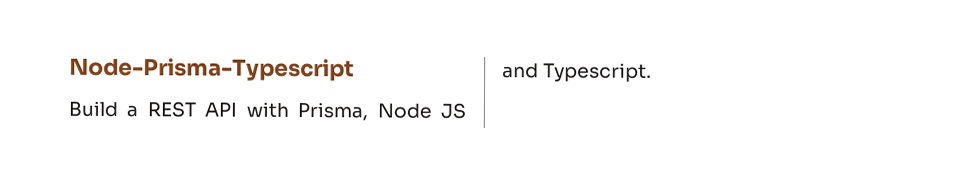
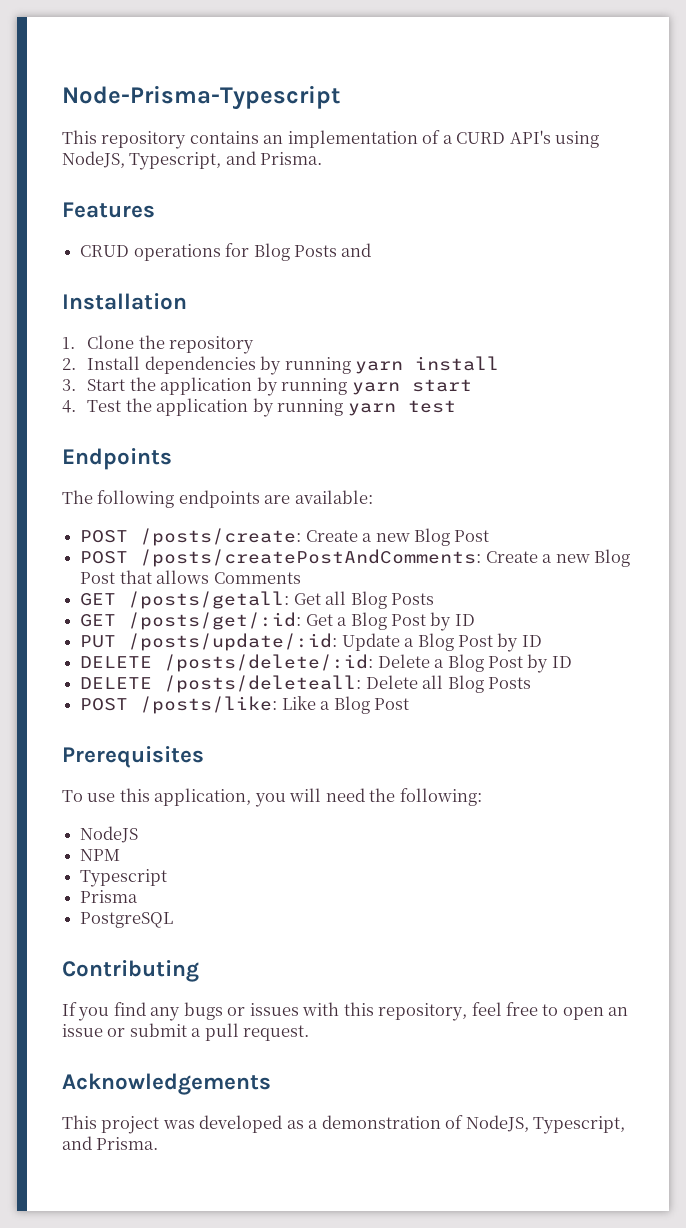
[68,100,466,121] [502,62,653,82] Build a REST API with Prisma, Node JS and Typescript. -> [62,130,600,149] [62,151,323,170] [62,202,155,218] [80,243,372,261] [62,293,187,310] [62,335,255,354] [62,356,500,375] [62,377,472,396] [62,398,456,417] [62,448,172,470] [62,490,373,508] [80,528,490,546] [80,549,630,567] [80,570,301,584] [80,591,434,609] [80,612,475,631] [80,633,542,652] [80,654,572,673] [80,675,531,693] [80,696,409,714] [62,746,204,768] [62,788,482,807] [80,826,139,843] [80,849,121,861] [80,869,168,887] [80,890,139,903] [80,912,174,928] [62,960,199,982] [62,1002,629,1021] [62,1023,310,1041] [62,1073,271,1095] [62,1115,626,1134] [62,1136,159,1150] This repository contains an implementation of a CURD API's using NodeJS, Typescript, and Prisma. // Features // CRUD operations for Blog Posts and // Installation // 1. Clone the repository // 2. Install dependencies by running yarn install // 3. Start the application by running yarn start // 4. Test the application by running yarn test // Endpoints // The following endpoints are available: // POST /posts/create: Create a new Blog Post // POST /posts/createPostAndComments: Create a new Blog Post that allows Comments // GET /posts/getall: Get all Blog Posts // GET /posts/get/:id: Get a Blog Post by ID // PUT /posts/update/:id: Update a Blog Post by ID // DELETE /posts/delete/:id: Delete a Blog Post by ID // DELETE /posts/deleteall: Delete all Blog Posts // POST /posts/like: Like a Blog Post // Prerequisites // To use this application, you will need the following: // NodeJS // NPM // Typescript // Prisma // PostgreSQL // Contributing // If you find any bugs or issues with this repository, feel free to open an issue or submit a pull request. // Acknowledgements // This project was developed as a demonstration of NodeJS, Typescript, and Prisma.

